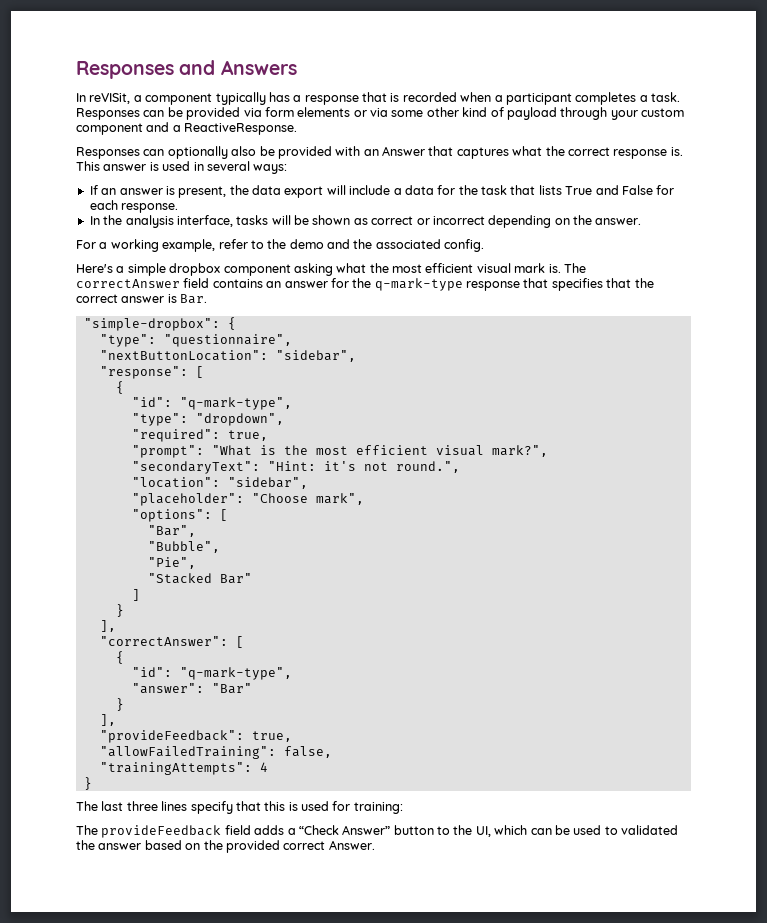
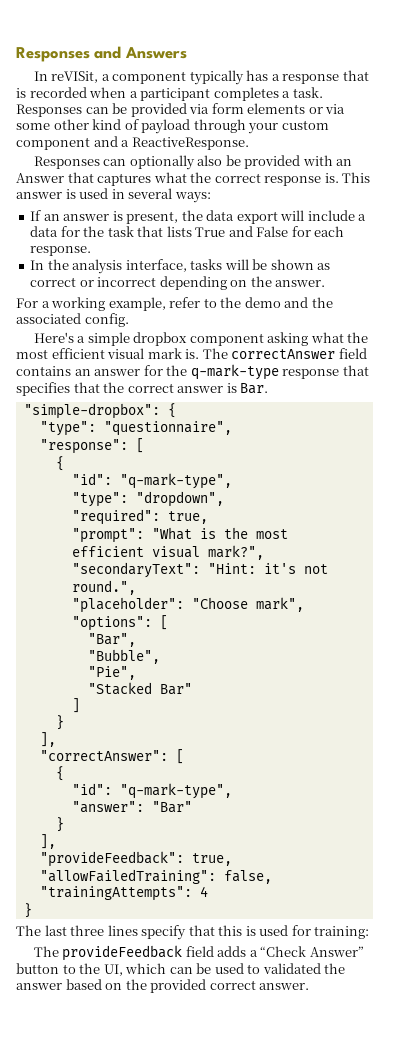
[99,350,356,362] // "nextButtonLocation": "sidebar", -> (232, 428) none
[131,477,308,489] // "location": "sidebar", -> (136, 587) none
[328,840,375,850] Answer. -> [259,983,310,990] answer.

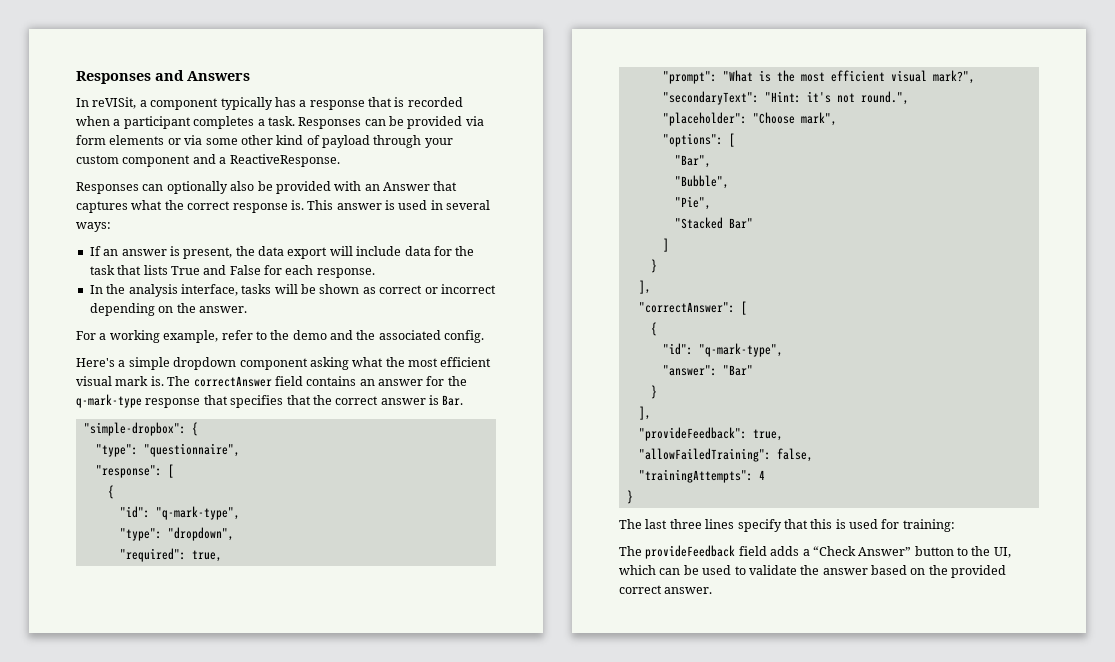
[358,214,367,221] a -> (402, 251) none
[133,332,188,346] dropbox -> [173,357,237,370] dropdown
[262,963,321,974] validated -> [748,565,797,575] validate

